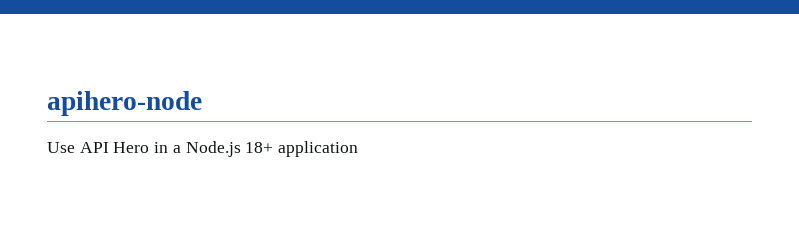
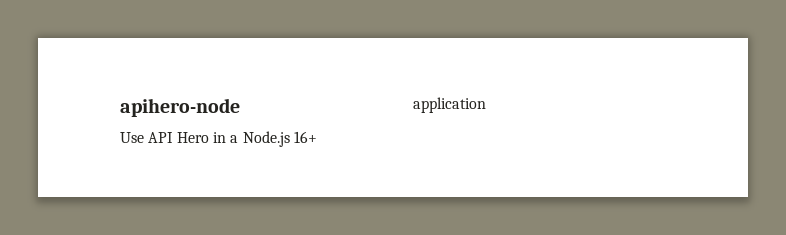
[245,142,274,153] 18+ -> [293,131,317,143] 16+

